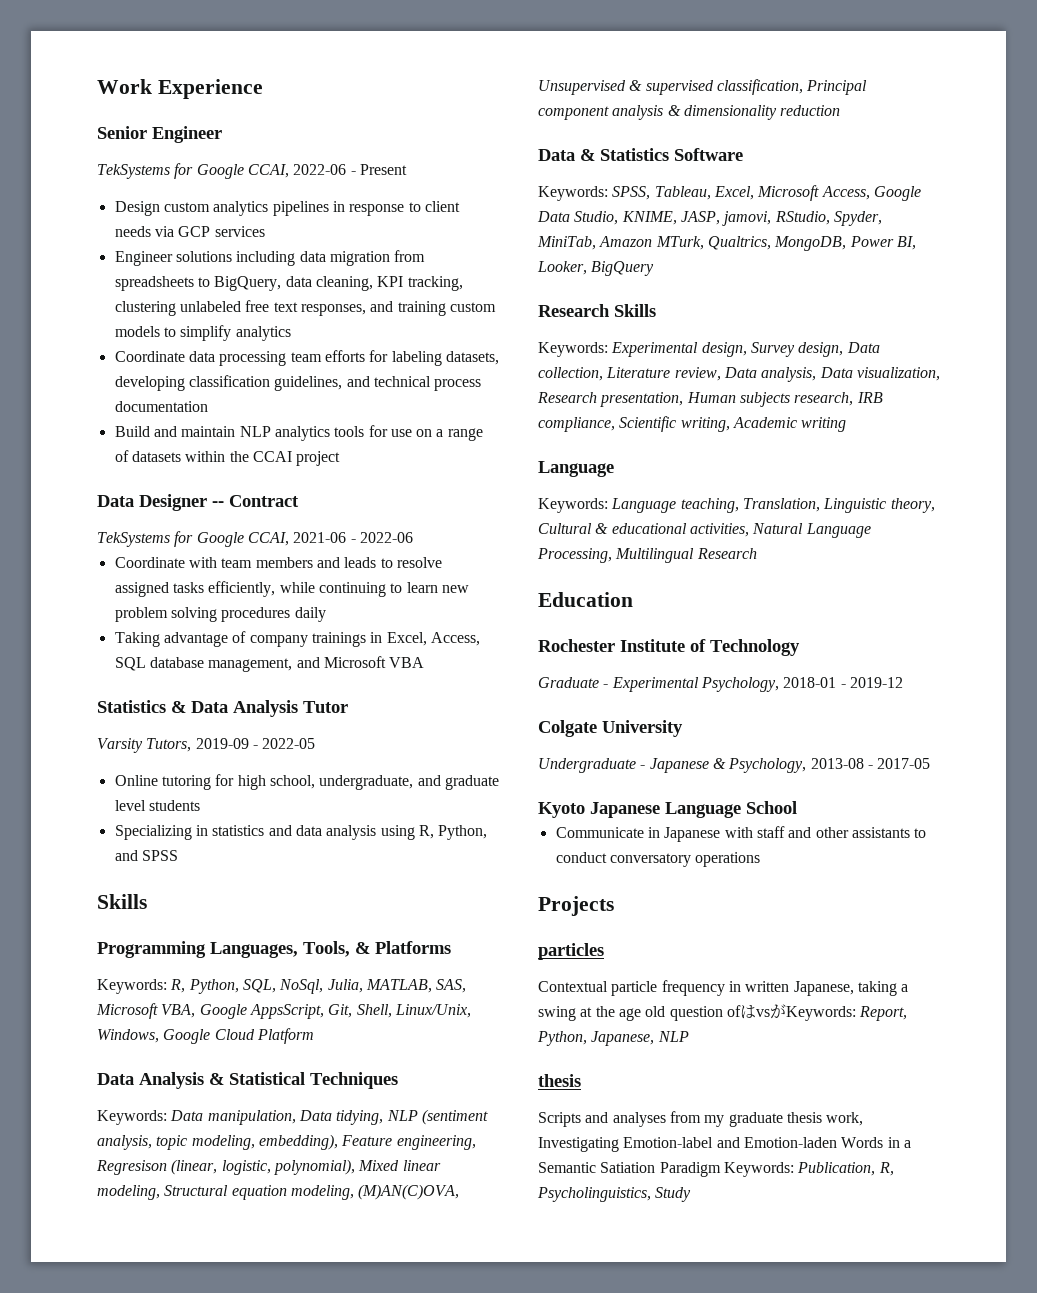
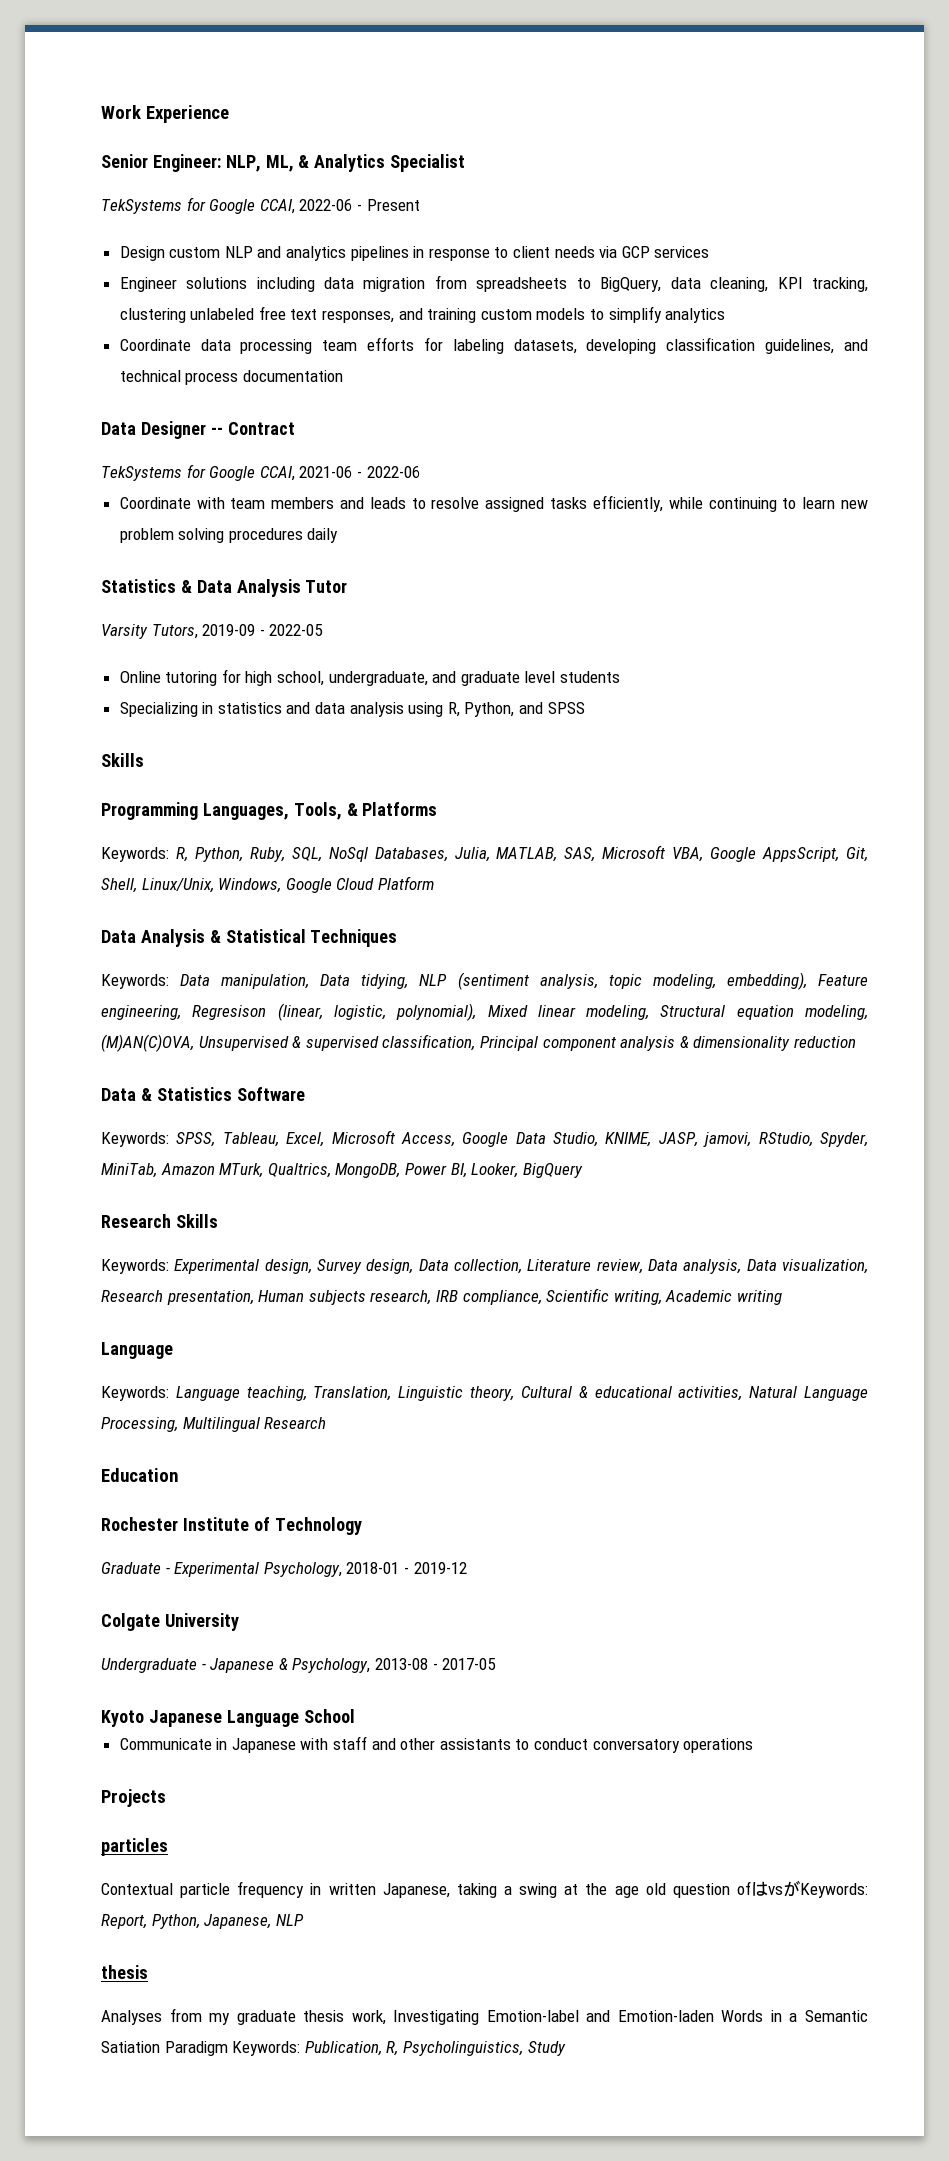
[152,126,222,143] Engineer -> [152,154,466,172] Engineer: NLP, ML, & Analytics Specialist
(210, 207) none -> [224,246,282,258] NLP and
[114,425,483,441] [114,450,341,466] // Build and maintain NLP analytics tools for use on a range of datasets within the CCAI project -> (343, 376) none
[114,631,480,647] [114,656,425,672] // Taking advantage of company trainings in Excel, Access, SQL database management, and Microsoft VBA -> (339, 535) none
[242,979,324,994] SQL, NoSql, -> [249,847,448,862] Ruby, SQL, NoSql Databases,
[538,1112,666,1127] Scripts and analyses -> [101,2010,162,2025] Analyses

